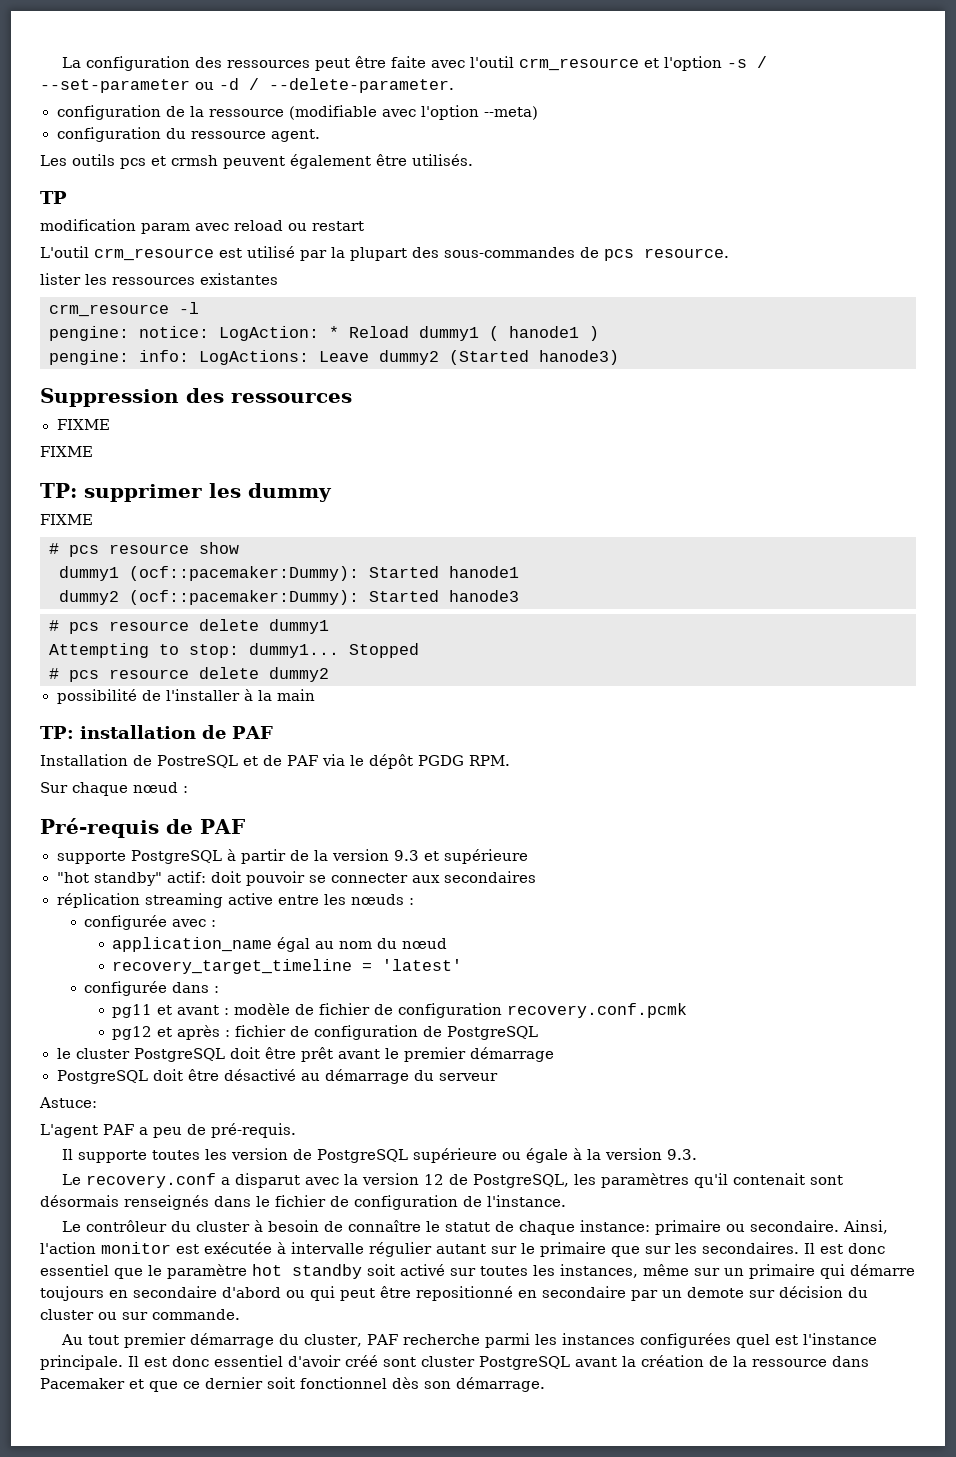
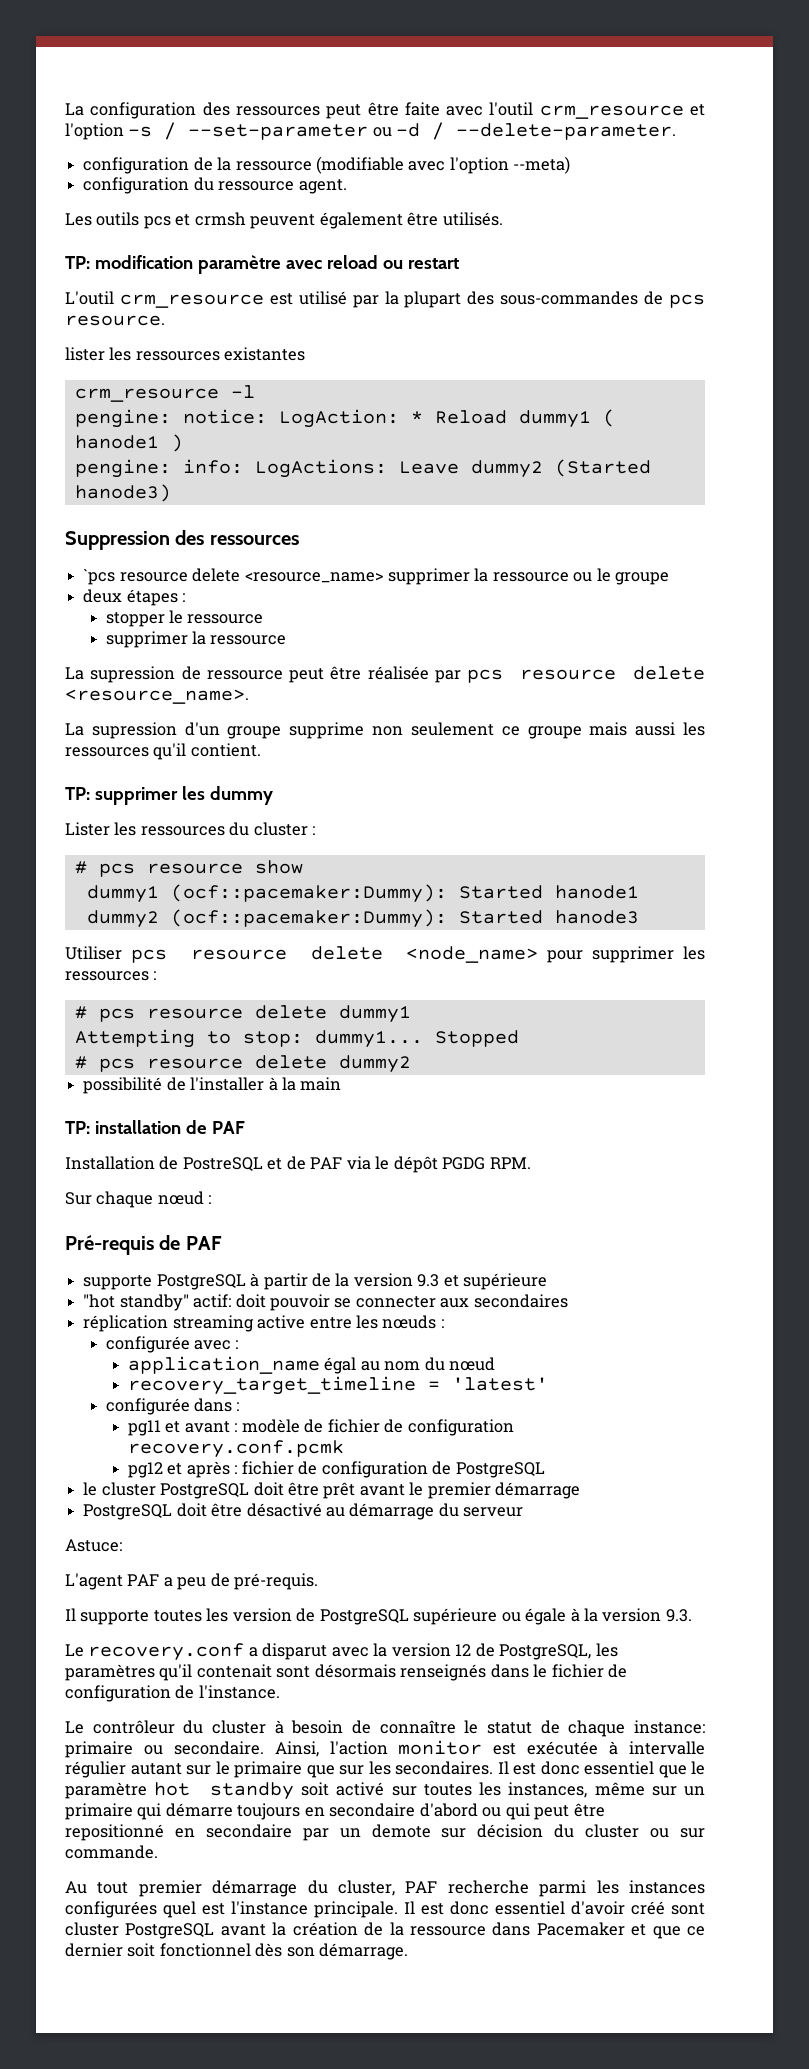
[40,191,67,204] [40,219,190,234] TP // modification param -> [65,255,281,274] TP: modification paramètre
[56,419,110,430] [40,446,93,457] [40,483,332,502] [40,514,93,525] FIXME // FIXME // TP: supprimer les dummy // FIXME -> [83,568,670,585] [83,589,186,606] [105,610,264,627] [105,631,287,648] [65,666,706,683] [65,689,249,704] [65,722,706,739] [65,743,261,760] [65,786,273,805] [65,822,316,836] `pcs resource delete <resource_name> supprimer la ressource ou le groupe // deux étapes : // stopper le ressource // supprimer la ressource // La supression de ressource peut être réalisée par pcs resource delete <resource_name>. // La supression d'un groupe supprime non seulement ce groupe mais aussi les ressources qu'il contient. // TP: supprimer les dummy // Lister les ressources du cluster :
(519, 596) none -> [65,946,705,963] [65,971,157,981] // Utiliser pcs resource delete <node_name> pour supprimer les ressources :

